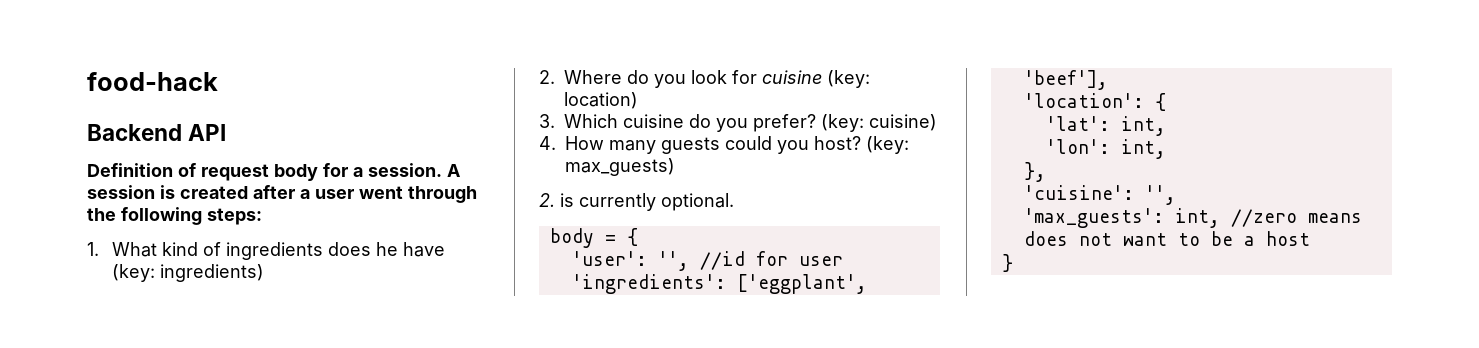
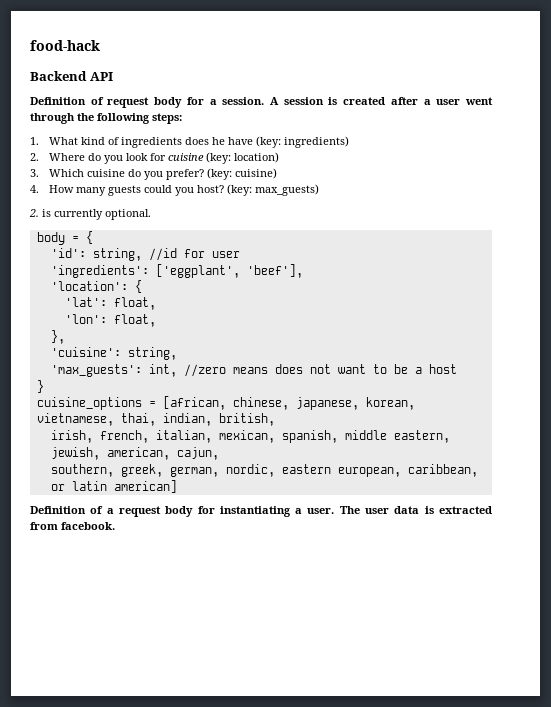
[571,251,689,271] 'user': '', -> [50,248,142,261] 'id': string,
[1120,116,1166,136] int, -> [113,297,156,310] float,
[1120,139,1166,159] int, -> [113,314,156,327] float,
[1144,185,1176,205] '', -> [127,347,177,360] string,
(1013, 263) none -> [36,396,415,410] [36,413,275,426] [50,430,450,443] [50,447,219,460] [50,464,478,477] [50,480,177,493] [30,506,493,517] [30,522,115,530] // cuisine_options = [african, chinese, japanese, korean, vietnamese, thai, indian, british, // irish, french, italian, mexican, spanish, middle eastern, jewish, american, cajun, // southern, greek, german, nordic, eastern european, caribbean, or latin american] // Definition of a request body for instantiating a user. The user data is extracted from facebook.

